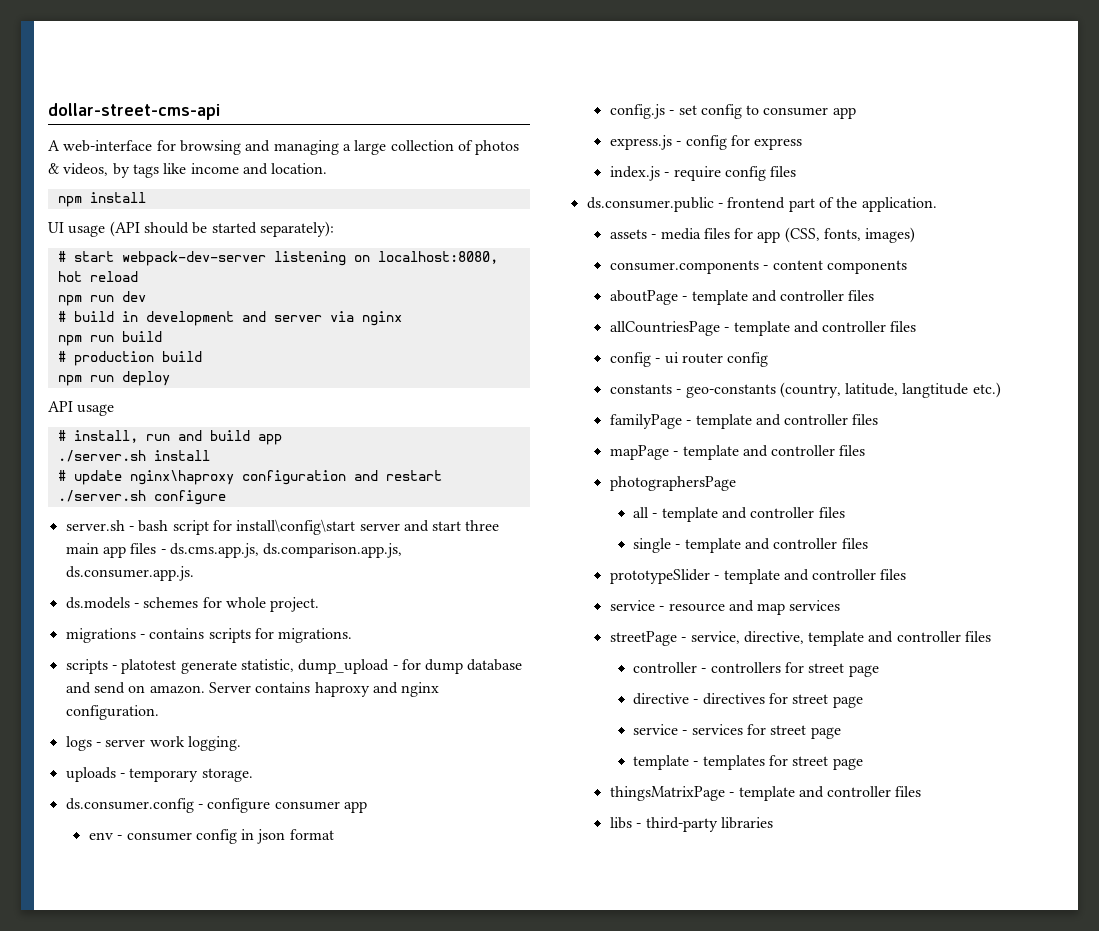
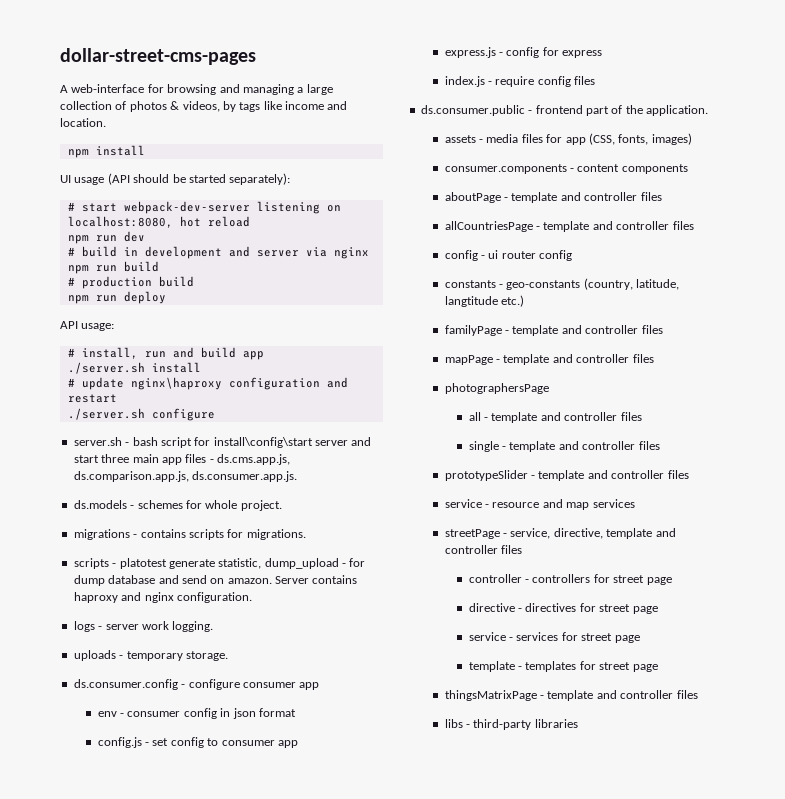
[48,103,220,120] dollar-street-cms-api -> [60,48,256,65] dollar-street-cms-pages
[77,404,115,416] usage -> [81,323,115,331] usage:

